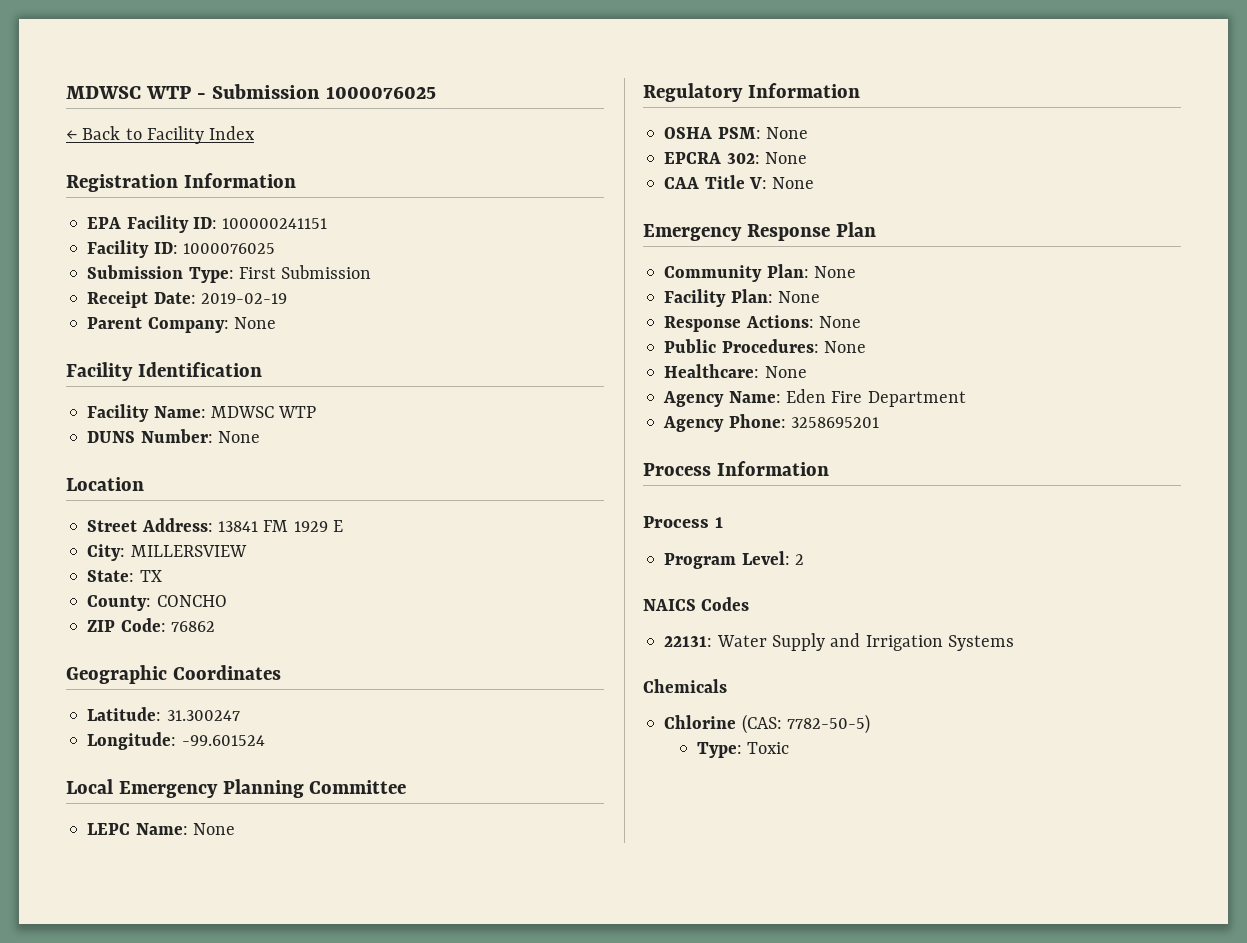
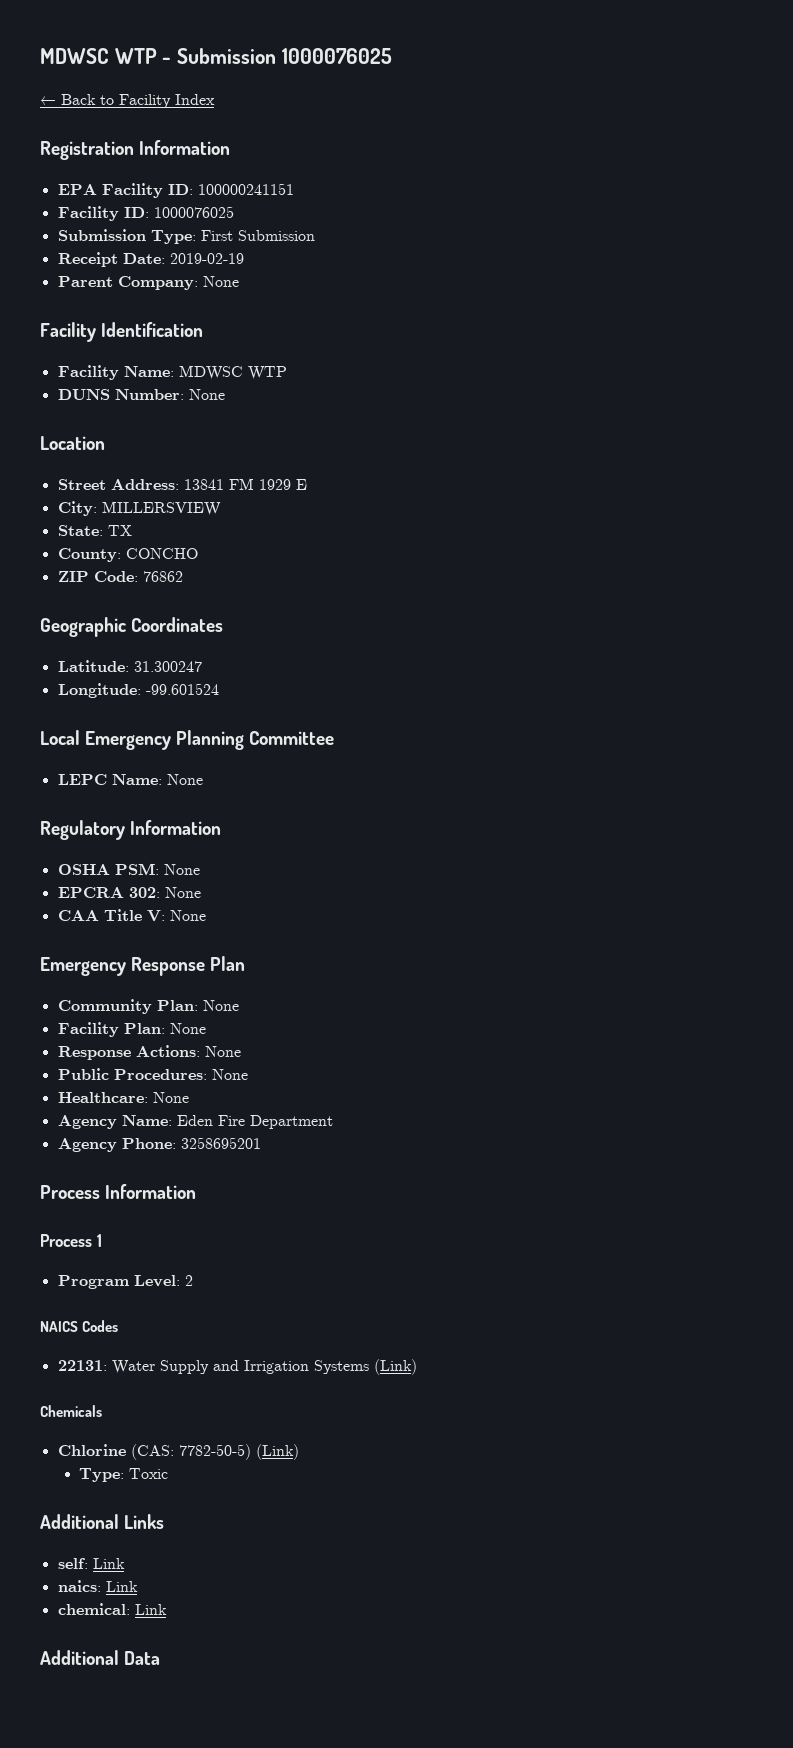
(1014, 643) none -> [373,1359,417,1375] (Link)
(870, 724) none -> [255,1444,299,1460] (Link)
(790, 748) none -> [40,1514,165,1529] [57,1558,125,1569] [57,1580,138,1592] [57,1603,167,1615] [40,1650,161,1665] // Additional Links // self: Link // naics: Link // chemical: Link // Additional Data

